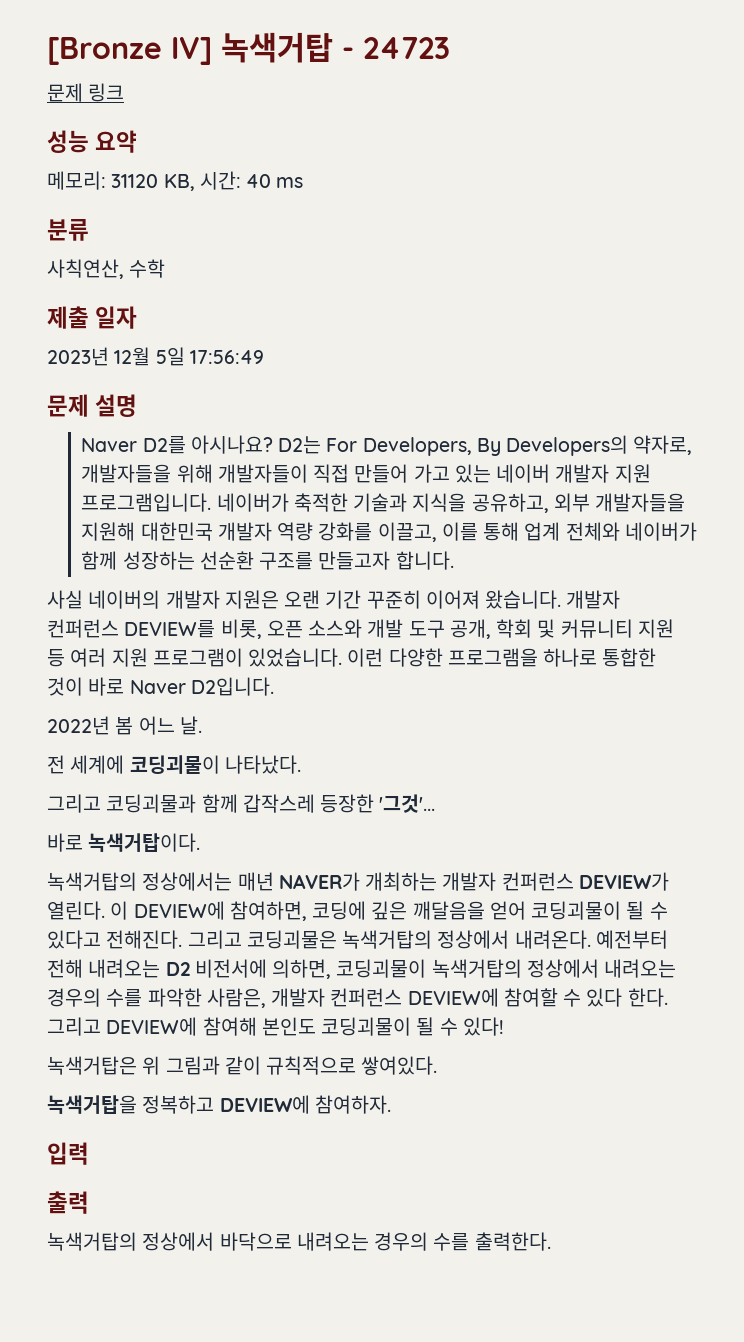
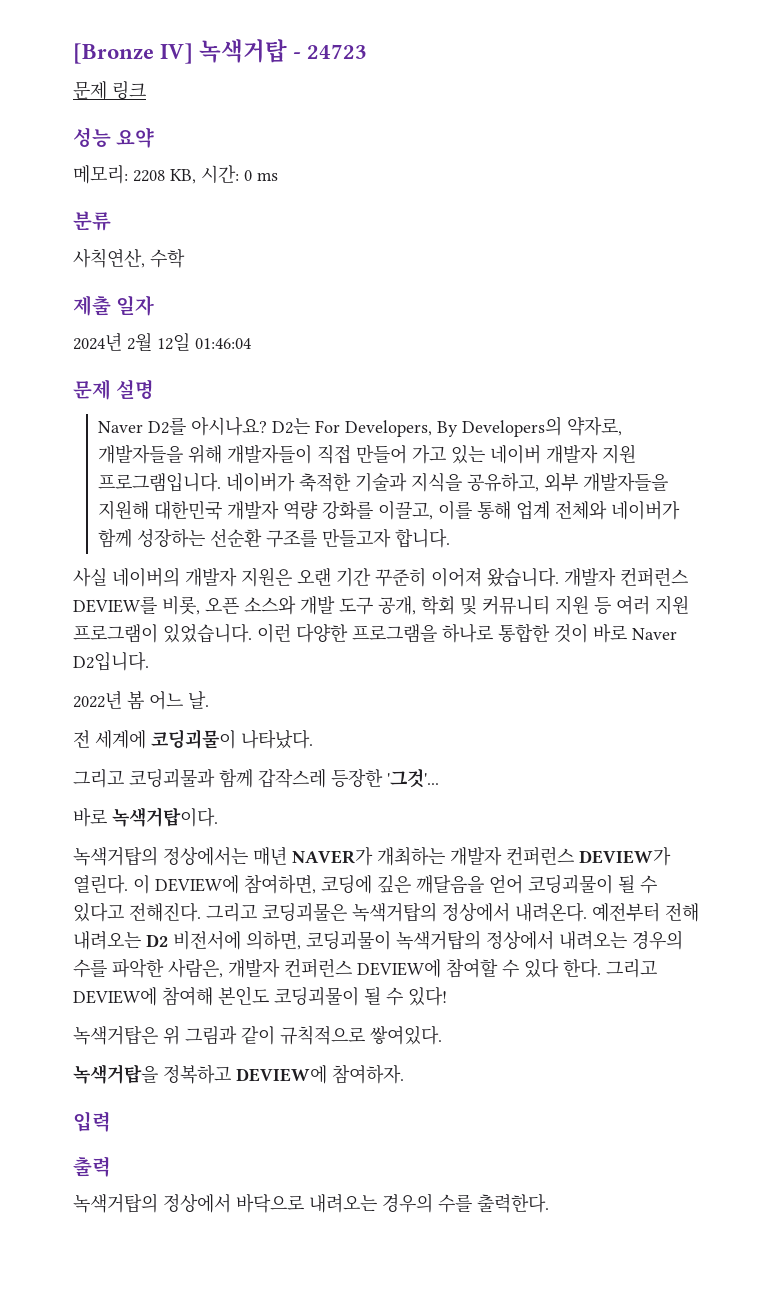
[111,174,159,188] 31120 -> [133,170,165,182] 2208
[246,174,272,188] 40 -> [244,170,252,181] 0
[47,347,264,366] 2023년 12월 5일 17:56:49 -> [73,332,251,351] 2024년 2월 12일 01:46:04

